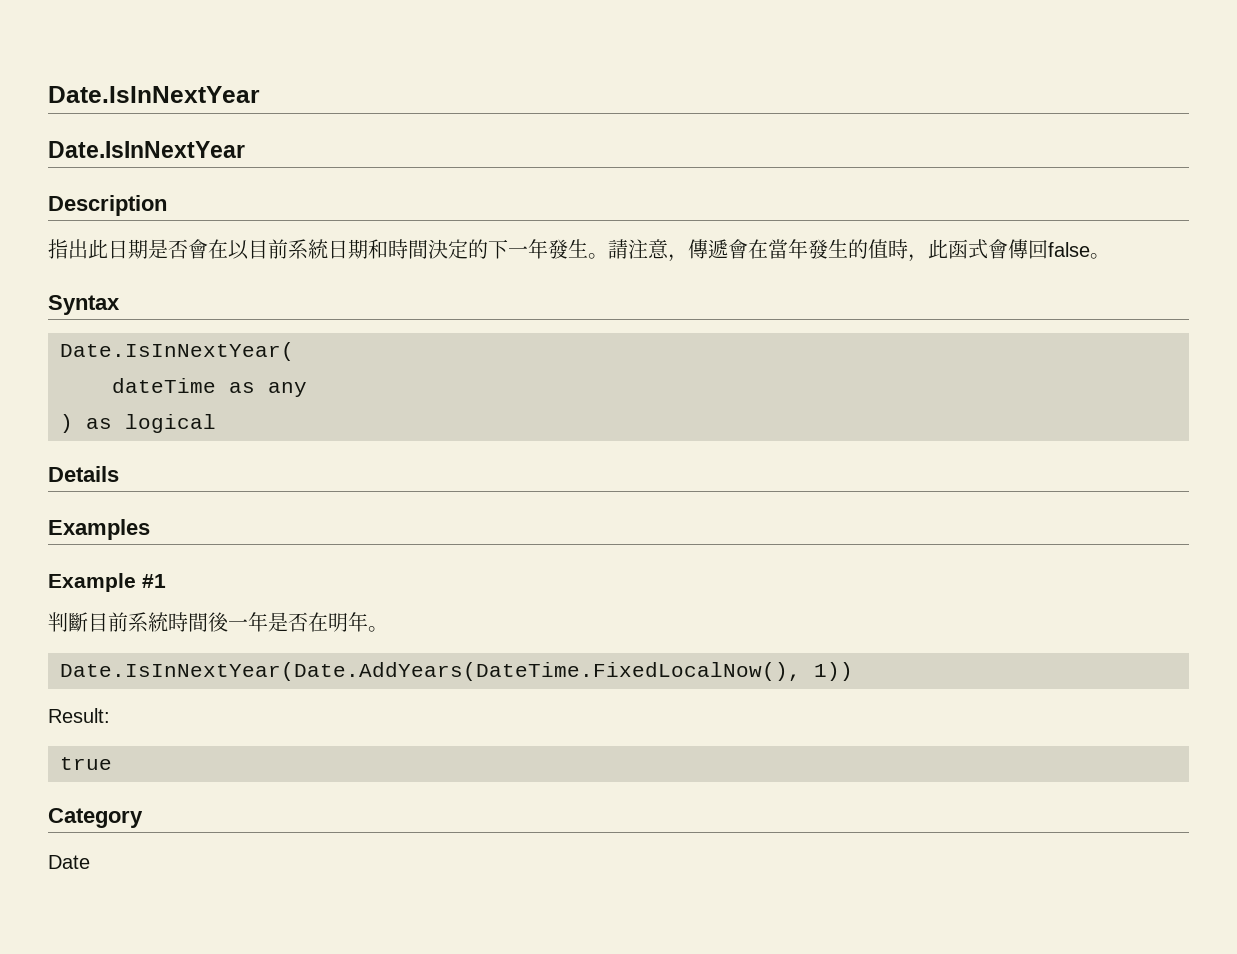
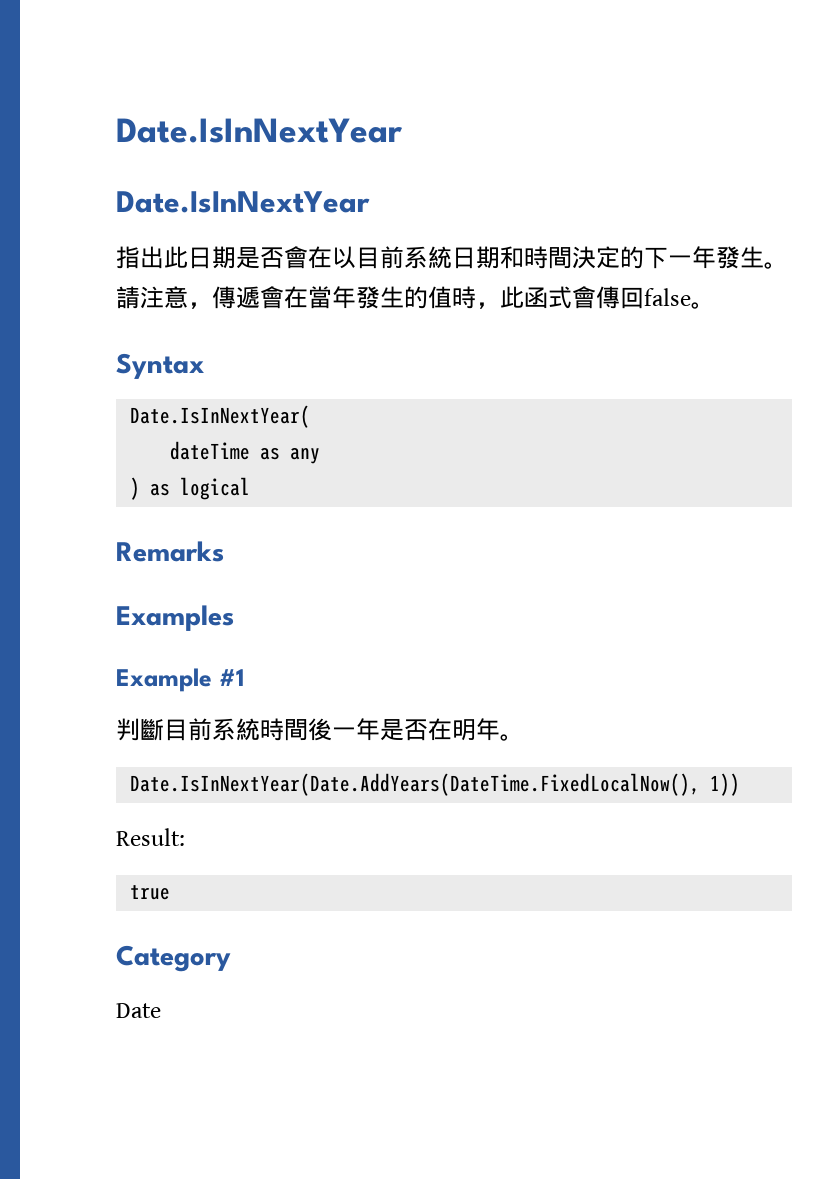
[48,195,167,216] // Description -> (370, 202) none
[48,466,119,482] Details -> [116,541,224,562] Remarks

